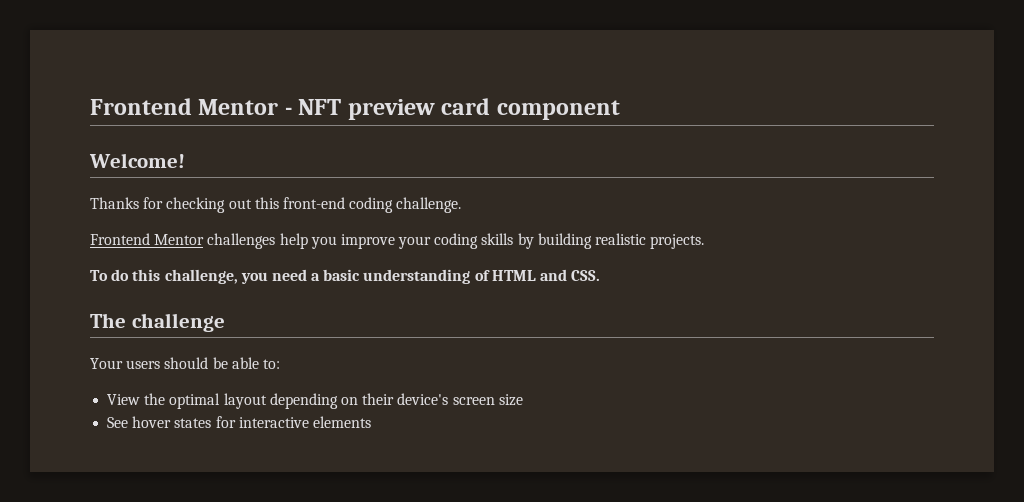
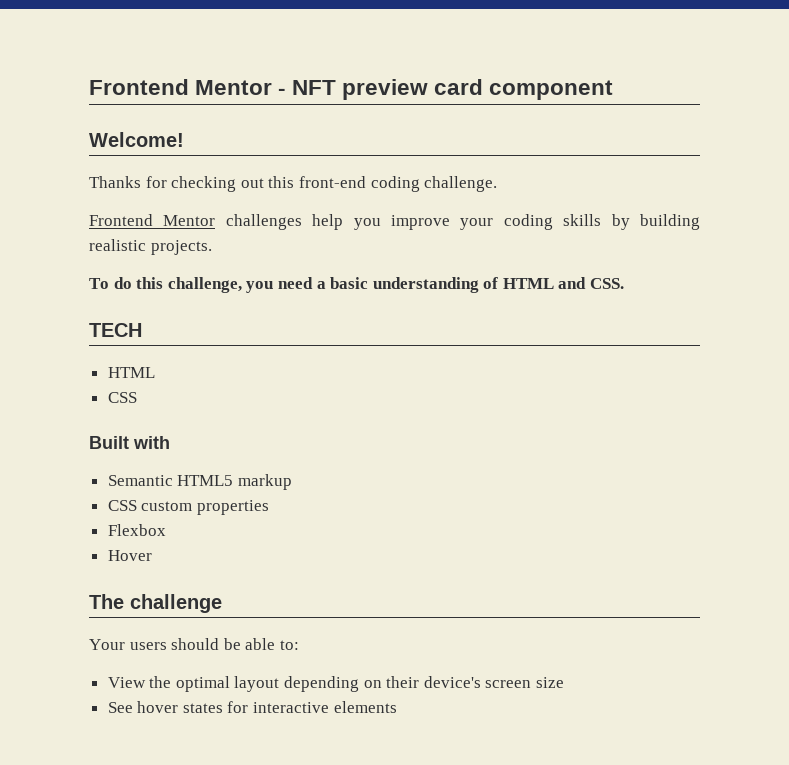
(601, 275) none -> [89,323,142,337] [107,367,155,378] [107,392,137,403] [89,436,170,449] [107,474,292,490] [107,500,269,515] [107,524,166,536] [107,550,152,561] // TECH // HTML // CSS // Built with // Semantic HTML5 markup // CSS custom properties // Flexbox // Hover

